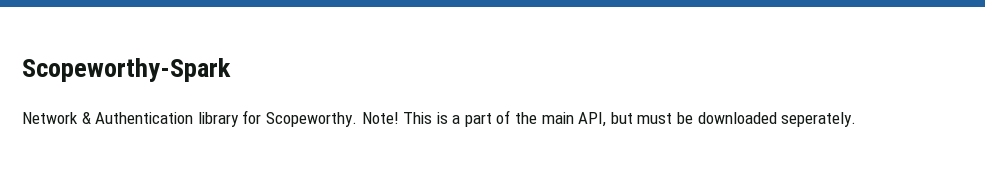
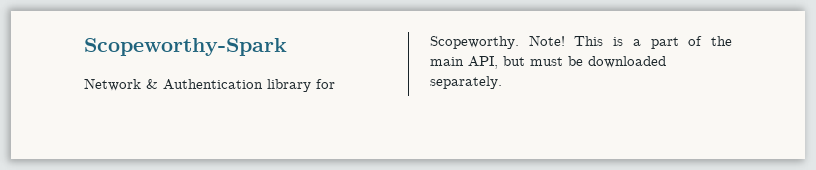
[781,112,857,127] seperately. -> [430,76,502,89] separately.

